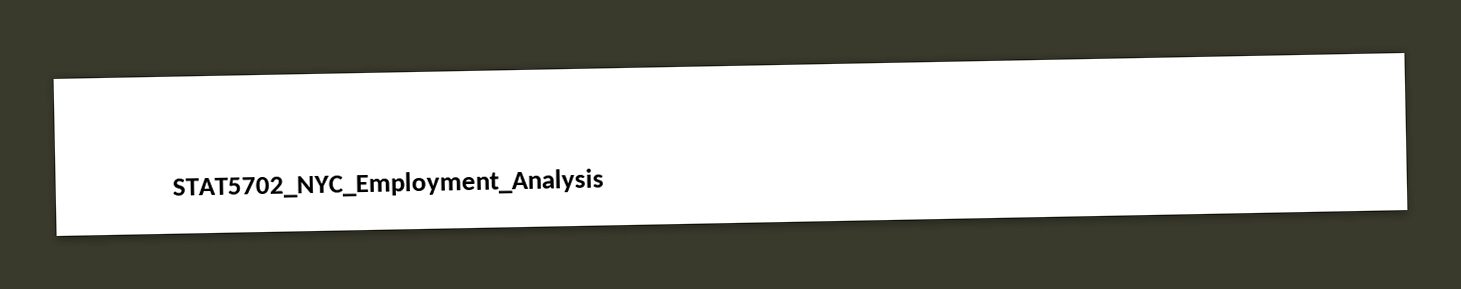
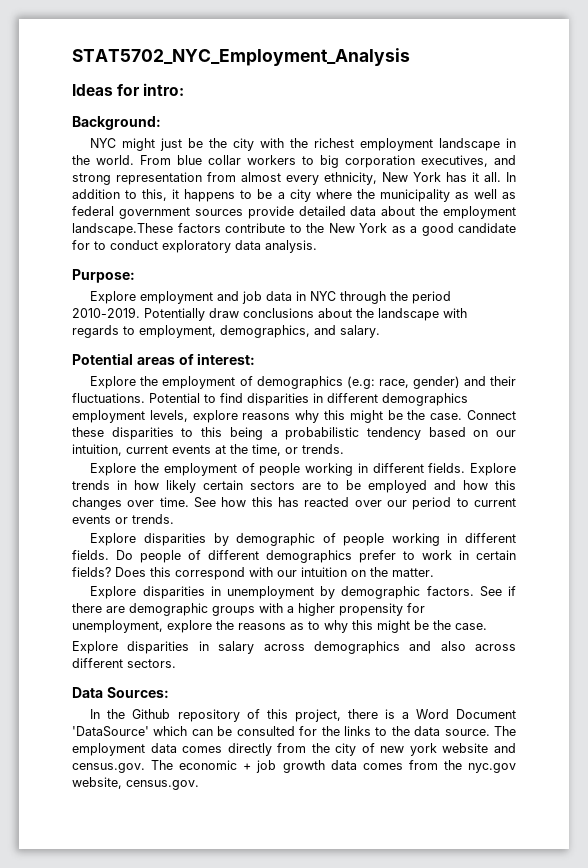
(604, 184) none -> [72,83,185,96] [72,116,161,130] [90,138,516,151] [72,155,516,168] [72,172,516,185] [72,189,516,202] [72,206,516,219] [72,223,516,236] [72,240,317,253] [72,269,135,283] [90,291,452,304] [72,307,467,321] [72,325,380,338] [72,353,256,365] [90,376,516,389] [72,393,468,406] [72,410,516,423] [72,427,516,440] [72,444,344,456] [90,463,516,476] [72,480,516,493] [72,497,516,510] [72,514,174,524] [90,533,516,546] [72,550,516,563] [72,567,434,580] [90,586,516,599] [72,603,425,616] [72,620,487,633] [72,641,516,654] [72,658,176,668] [72,687,169,698] [90,709,516,722] [72,726,517,737] [72,743,516,756] [72,760,516,773] [72,777,199,790] // Ideas for intro: // Background: // NYC might just be the city with the richest employment landscape in the world. From blue collar workers to big corporation executives, and strong representation from almost every ethnicity, New York has it all. In addition to this, it happens to be a city where the municipality as well as federal government sources provide detailed data about the employment landscape.These factors contribute to the New York as a good candidate for to conduct exploratory data analysis. // Purpose: // Explore employment and job data in NYC through the period 2010-2019. Potentially draw conclusions about the landscape with regards to employment, demographics, and salary. // Potential areas of interest: // Explore the employment of demographics (e.g: race, gender) and their fluctuations. Potential to find disparities in different demographics employment levels, explore reasons why this might be the case. Connect these disparities to this being a probabilistic tendency based on our intuition, current events at the time, or trends. // Explore the employment of people working in different fields. Explore trends in how likely certain sectors are to be employed and how this changes over time. See how this has reacted over our period to current events or trends. // Explore disparities by demographic of people working in different fields. Do people of different demographics prefer to work in certain fields? Does this correspond with our intuition on the matter. // Explore disparities in unemployment by demographic factors. See if there are demographic groups with a higher propensity for unemployment, explore the reasons as to why this might be the case. // Explore disparities in salary across demographics and also across different sectors. // Data Sources: // In the Github repository of this project, there is a Word Document 'DataSource' which can be consulted for the links to the data source. The employment data comes directly from the city of new york website and census.gov. The economic + job growth data comes from the nyc.gov website, census.gov.

